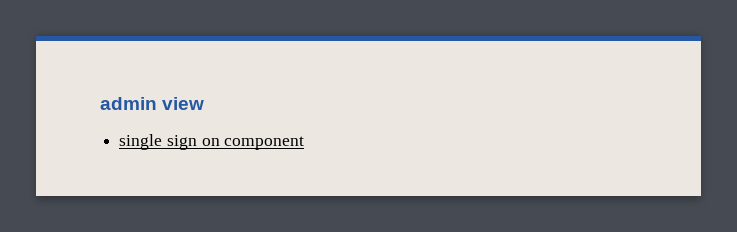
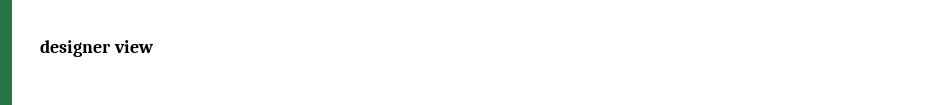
[100,97,157,110] admin -> [40,40,111,57] designer
[119,134,305,150] // single sign on component -> (154, 46) none

